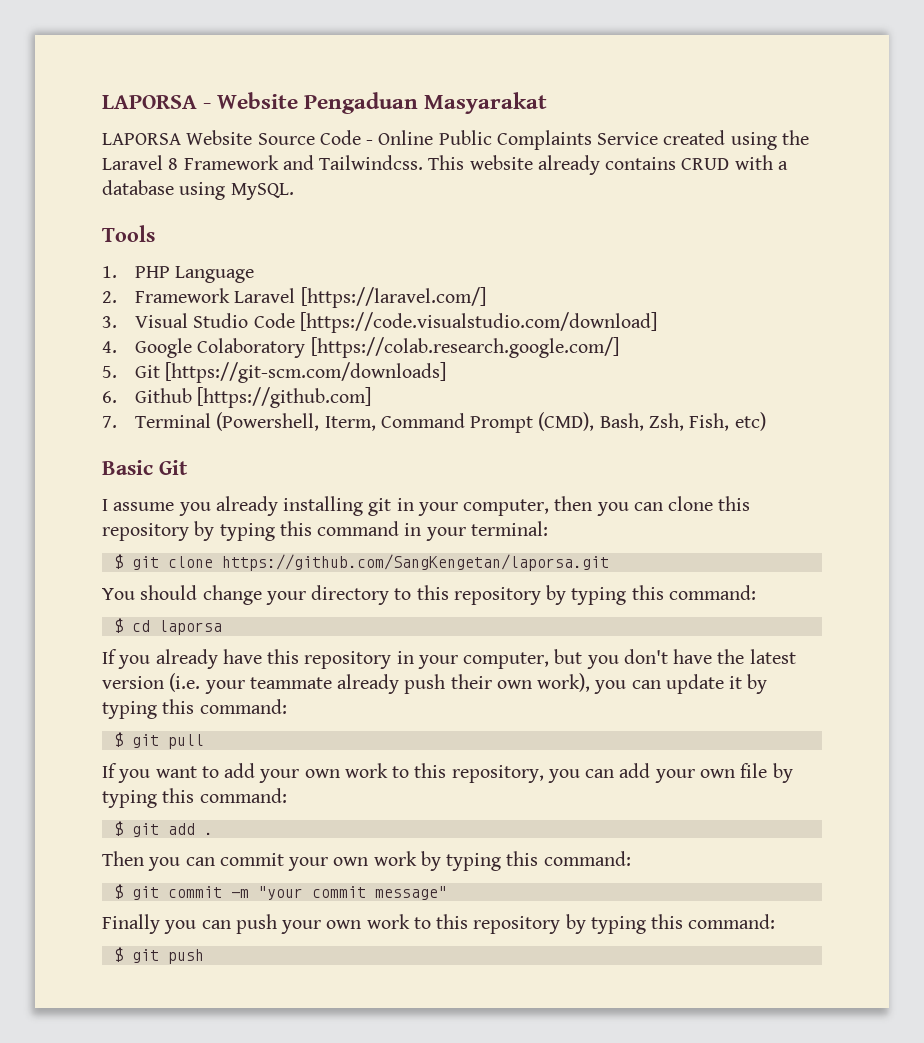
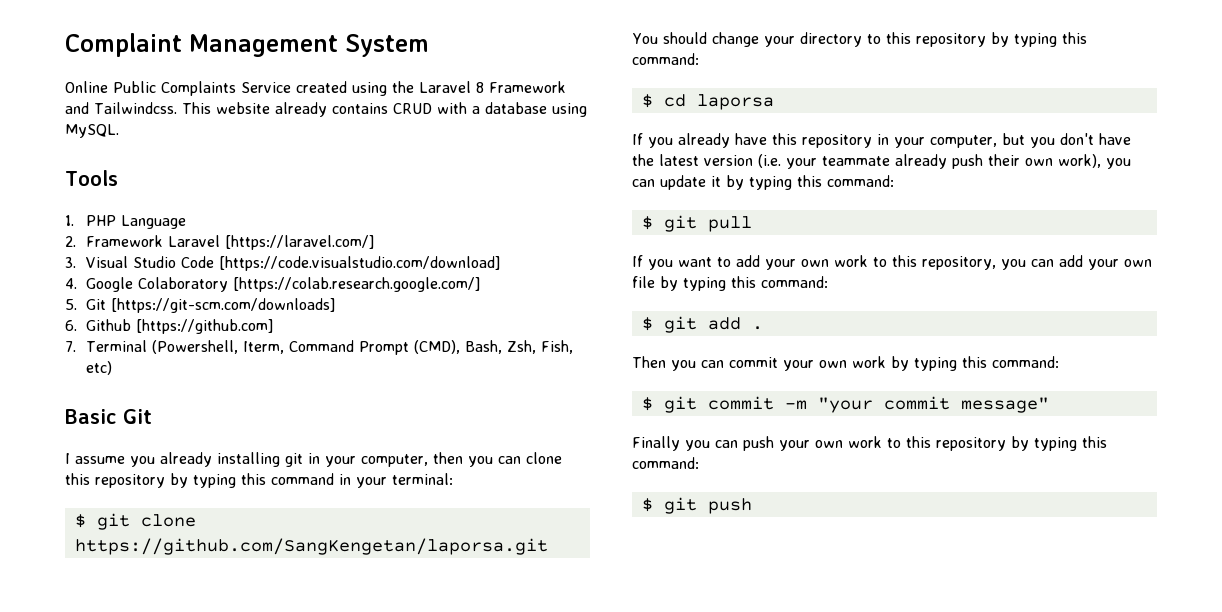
[102,92,548,114] [102,130,374,145] LAPORSA - Website Pengaduan Masyarakat // LAPORSA Website Source Code - -> [65,33,429,57] Complaint Management System //

